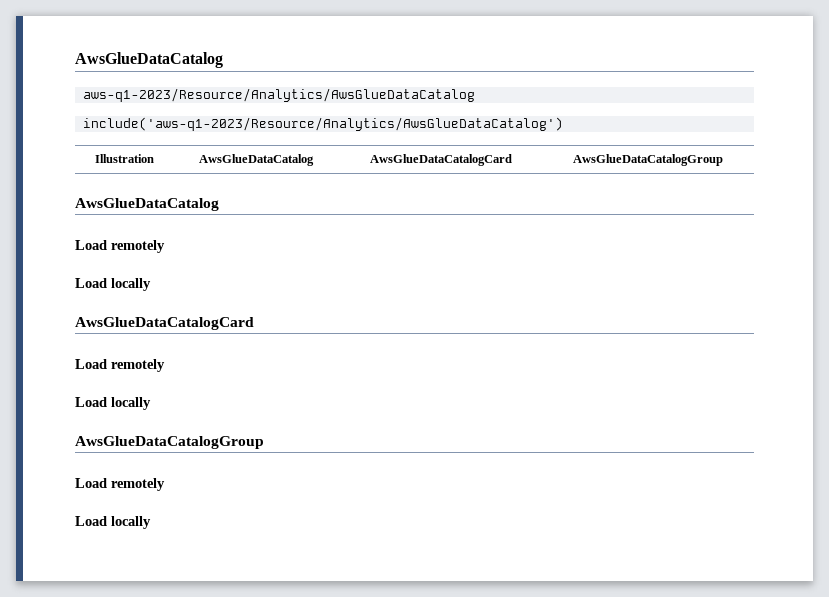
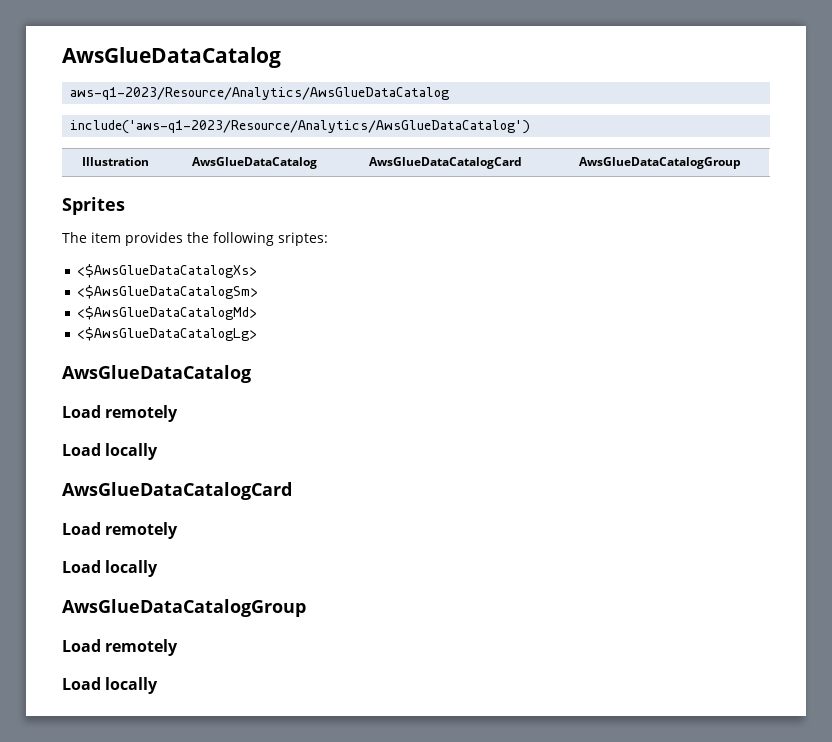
(723, 160) none -> [62,197,125,215] [62,232,328,246] [76,264,257,278] [76,285,258,299] [76,306,257,320] [76,327,257,341] // Sprites // The item provides the following sriptes: // <$AwsGlueDataCatalogXs> // <$AwsGlueDataCatalogSm> // <$AwsGlueDataCatalogMd> // <$AwsGlueDataCatalogLg>

